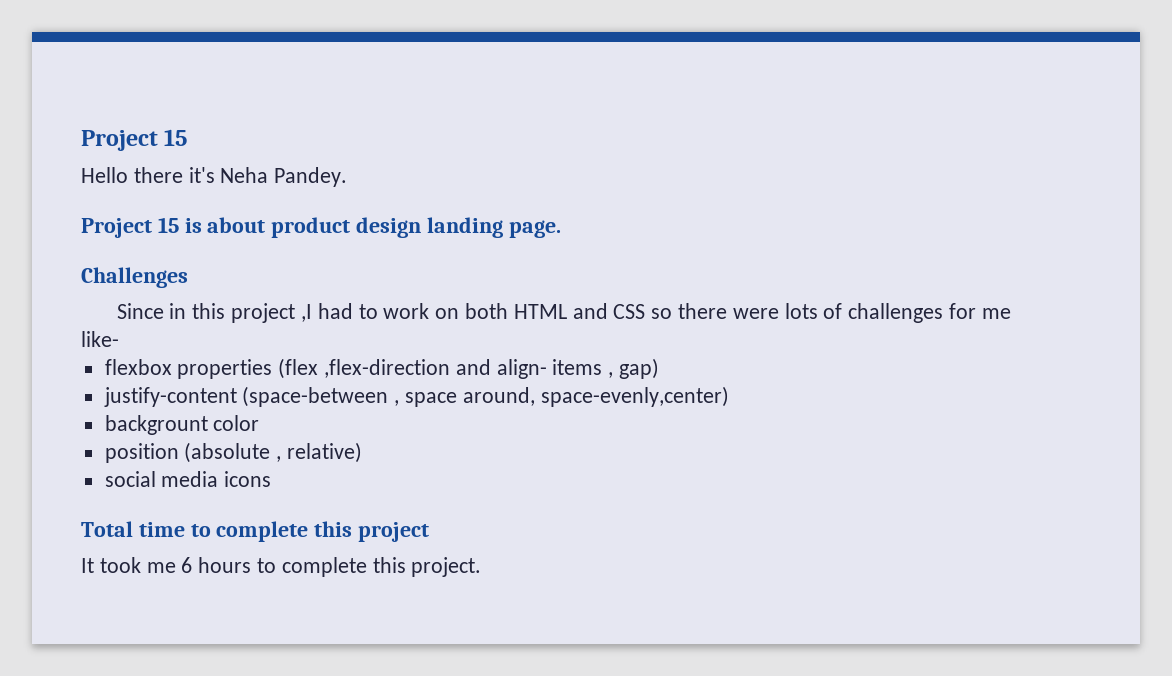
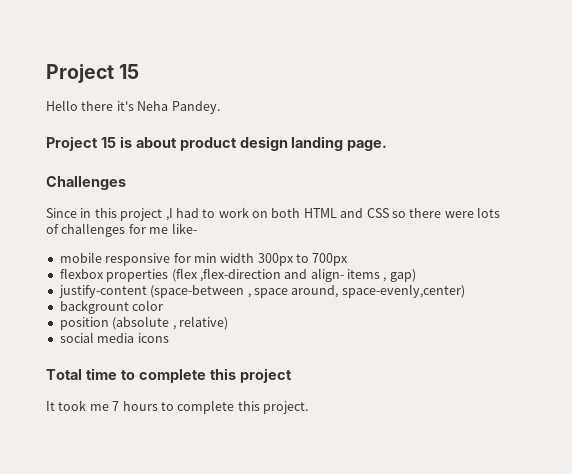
(119, 339) none -> [59,252,349,266] // mobile responsive for min width 300px to 700px
[181,557,193,573] 6 -> [112,401,120,411] 7

